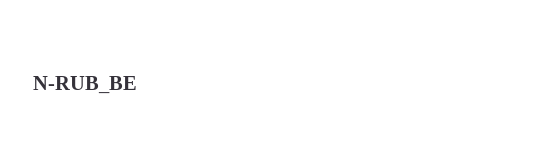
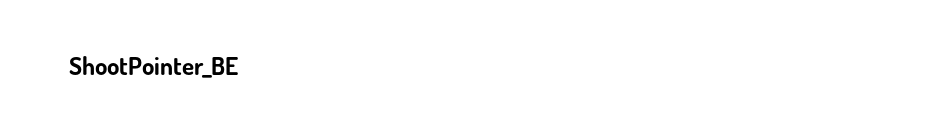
[33,76,137,94] N-RUB_BE -> [69,56,238,78] ShootPointer_BE

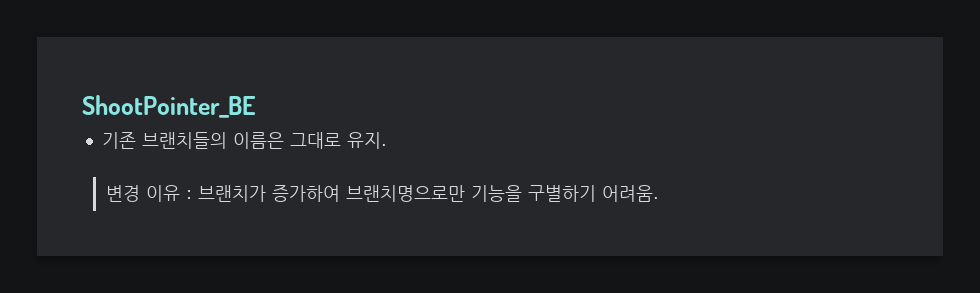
(238, 67) none -> [101,132,387,149] [105,185,659,202] // 기존 브랜치들의 이름은 그대로 유지. // 변경 이유 : 브랜치가 증가하여 브랜치명으로만 기능을 구별하기 어려움.

